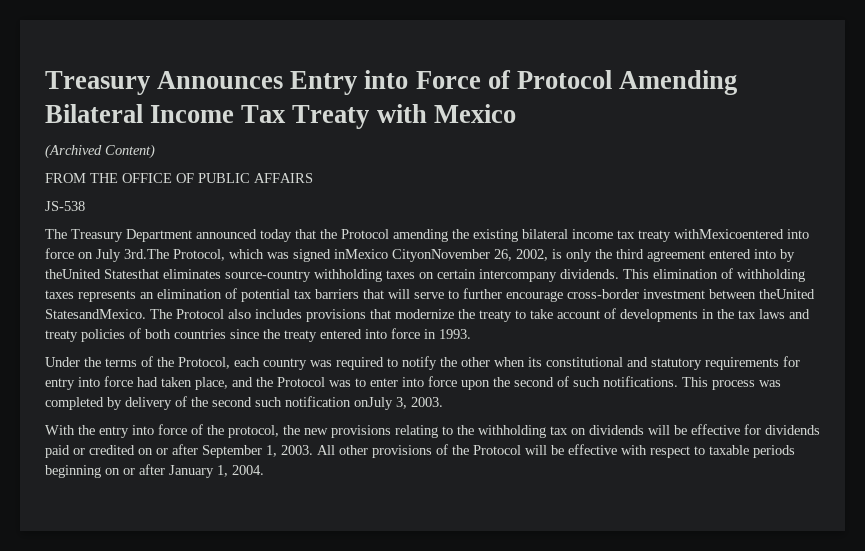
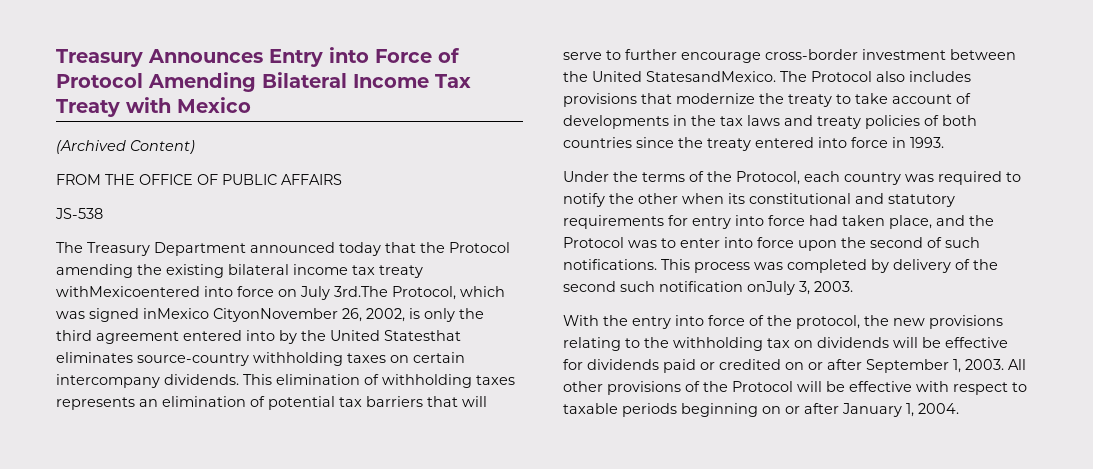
[45,269,101,279] theUnited -> [301,330,380,341] the United
[759,289,815,299] theUnited -> [563,71,642,82] the United

